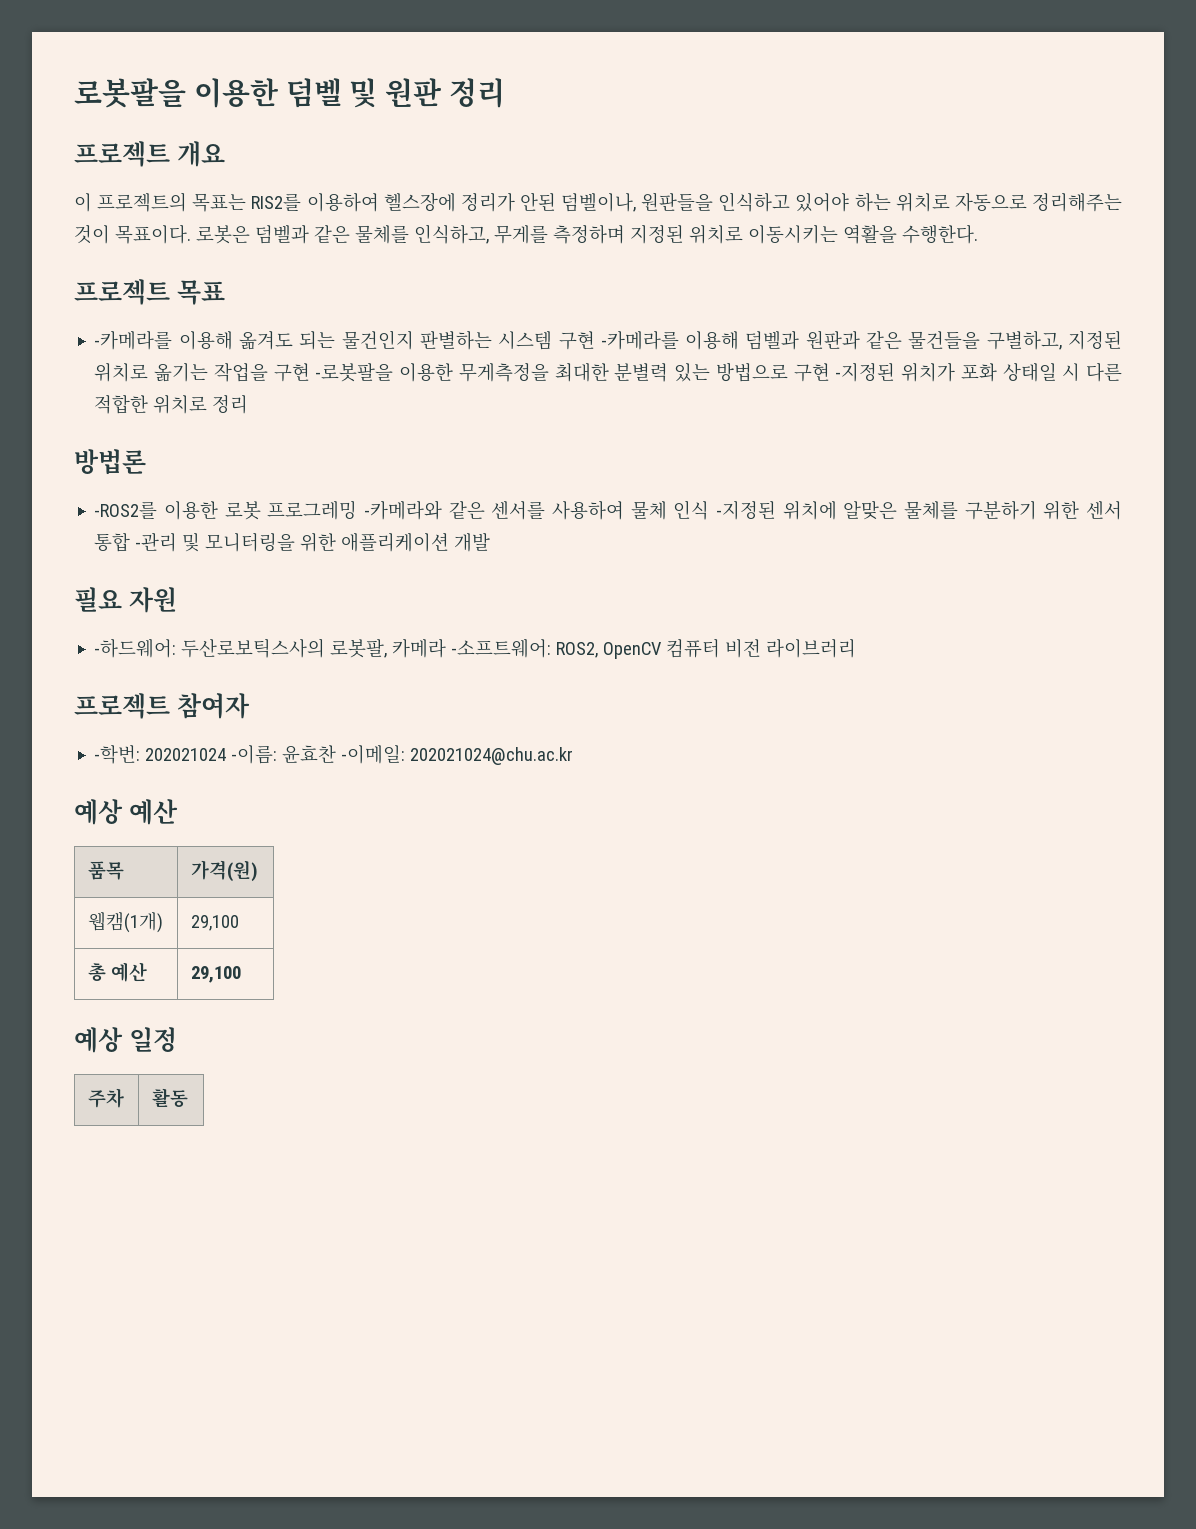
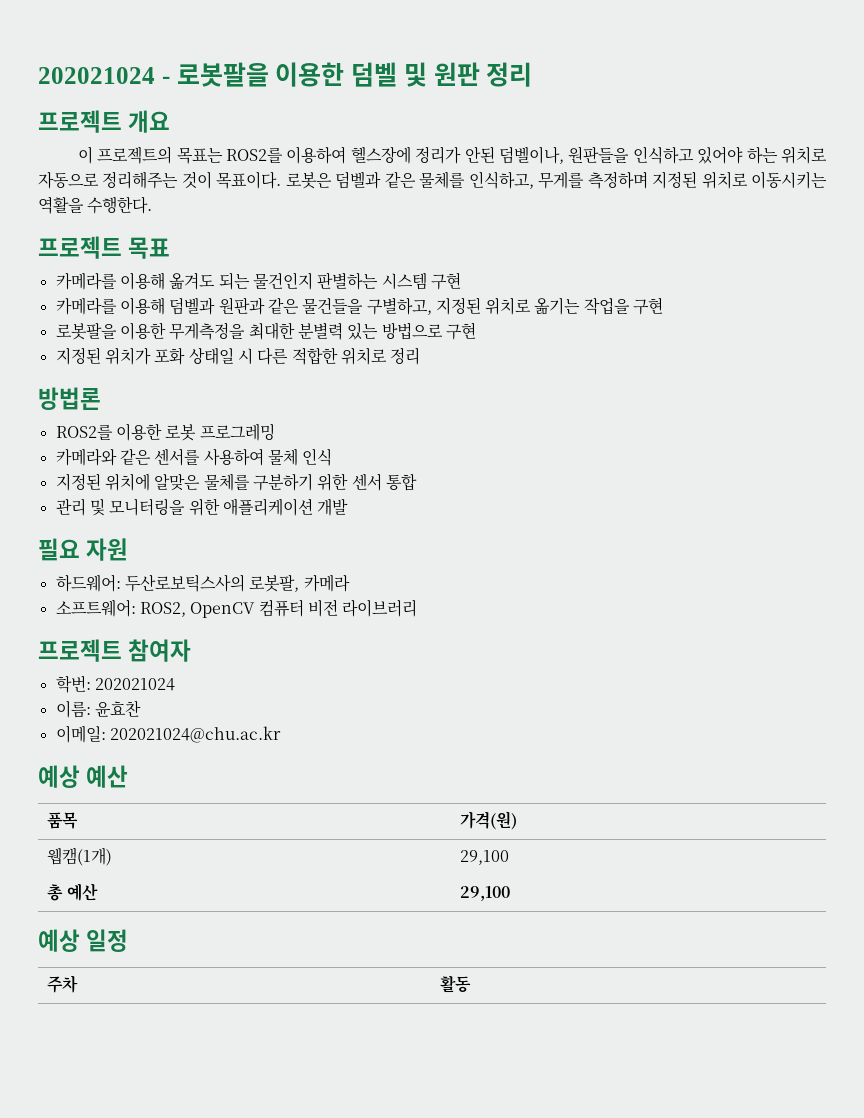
(74, 93) none -> [38,67,170,84] 202021024 -
[251,193,302,211] RIS2를 -> [225,148,283,163] ROS2를
[94,331,173,350] -카메라를 -> [55,272,117,290] 카메라를
[600,331,679,350] -카메라를 -> [55,297,117,315] // 카메라를
[315,363,394,382] -로봇팔을 -> [55,322,117,340] // 로봇팔을
[835,362,896,382] -지정된 -> [55,347,101,365] // 지정된
[94,501,158,519] -ROS2를 -> [55,425,113,440] ROS2를
[364,500,443,520] -카메라와 -> [55,448,117,466] // 카메라와
[716,500,777,520] -지정된 -> [55,473,101,491] // 지정된
[135,533,178,552] -관리 -> [55,498,86,516] // 관리
[94,638,177,658] -하드웨어: -> [55,574,121,592] 하드웨어:
[451,638,552,658] -소프트웨어: -> [55,599,136,617] // 소프트웨어:
[94,745,278,764] -학번: 202021024 -이름: -> [55,675,175,693] [55,700,91,718] 학번: 202021024 // 이름:
[341,745,406,764] -이메일: -> [55,725,106,743] // 이메일:

